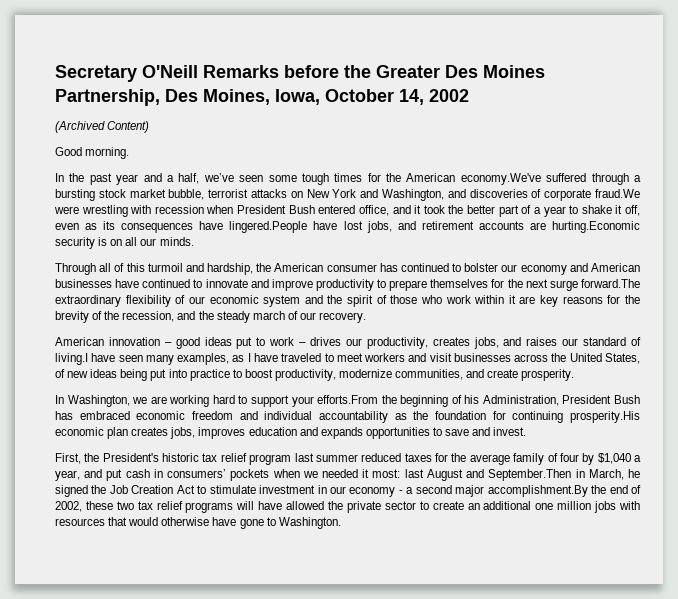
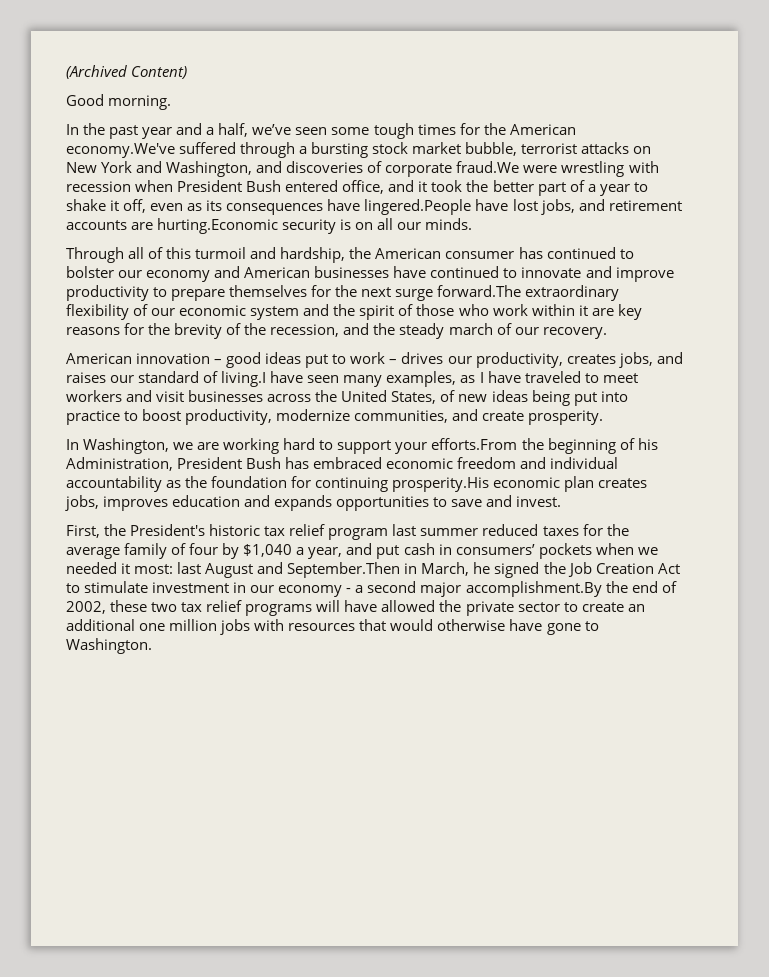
[55,65,545,82] [55,89,469,106] Secretary O'Neill Remarks before the Greater Des Moines Partnership, Des Moines, Iowa, October 14, 2002 // -> (66, 72) none

